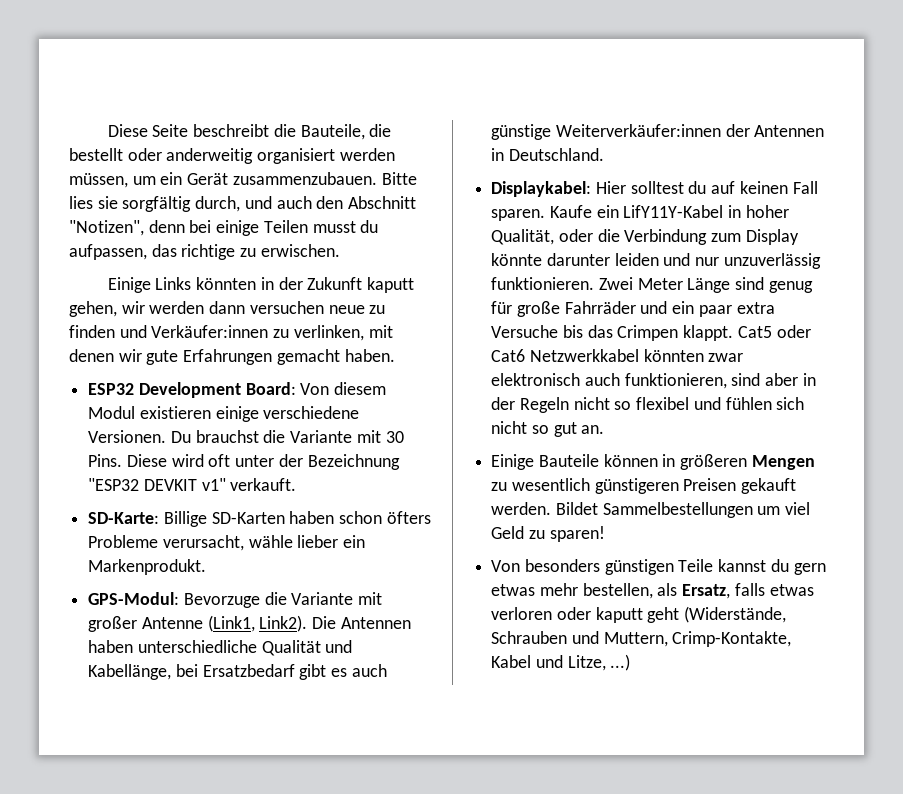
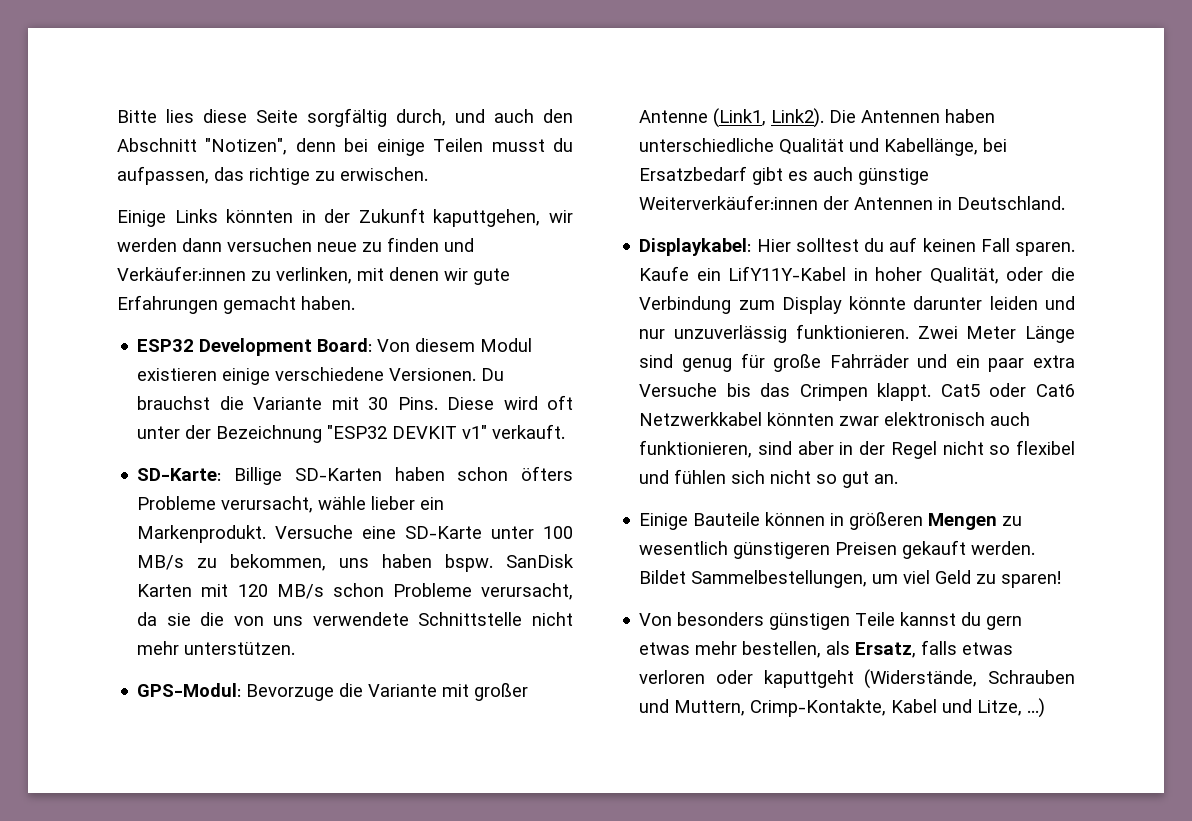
[107,124,392,140] [69,148,395,164] [69,172,417,188] [69,196,118,209] Diese Seite beschreibt die Bauteile, die bestellt oder anderweitig organisiert werden müssen, um ein Gerät zusammenzubauen. Bitte lies sie -> [117,109,298,123] Bitte lies diese Seite
[366,277,414,293] [69,301,117,317] kaputt gehen, -> [433,209,541,227] kaputtgehen,
(207, 567) none -> [275,525,573,539] [137,554,574,572] [137,583,573,600] [137,612,573,626] [137,641,296,655] Versuche eine SD-Karte unter 100 MB/s zu bekommen, uns haben bspw. SanDisk Karten mit 120 MB/s schon Probleme verursacht, da sie die von uns verwendete Schnittstelle nicht mehr unterstützen.
[519,397,569,413] Regeln -> [890,441,937,459] Regel
[602,502,753,518] Sammelbestellungen -> [691,570,868,588] Sammelbestellungen,
[595,607,680,623] kaputt geht -> [763,670,854,688] kaputtgeht

